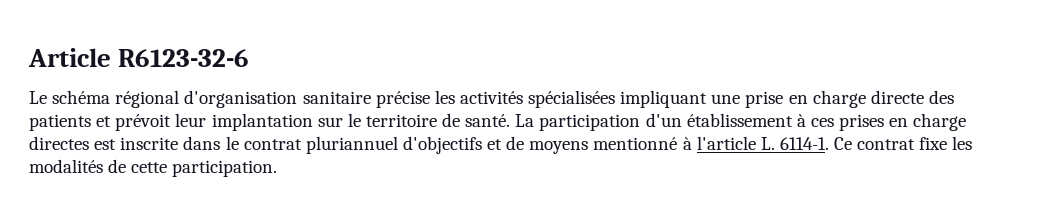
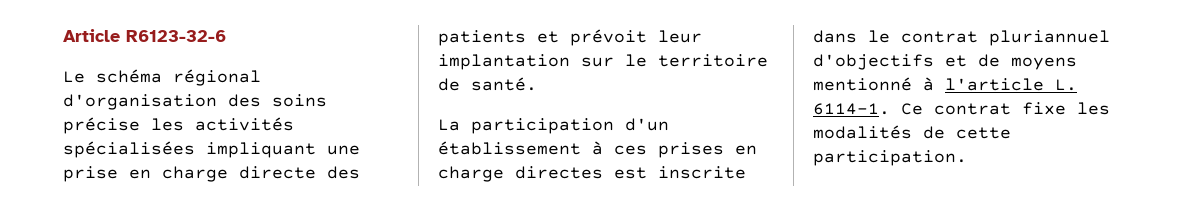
[302,91,371,104] sanitaire -> [228,94,327,107] des soins
(511, 120) none -> (537, 84) //

